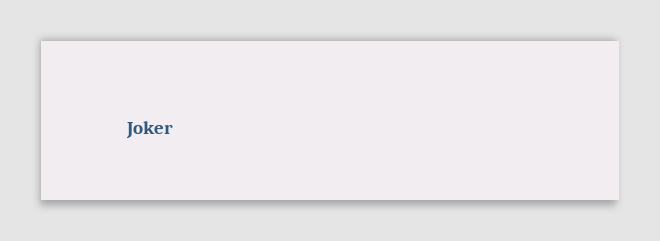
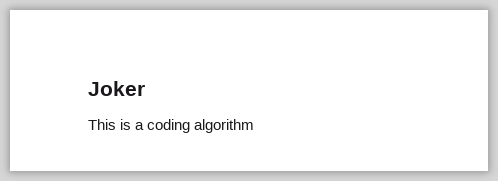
(173, 130) none -> [88,119,255,133] // This is a coding algorithm

